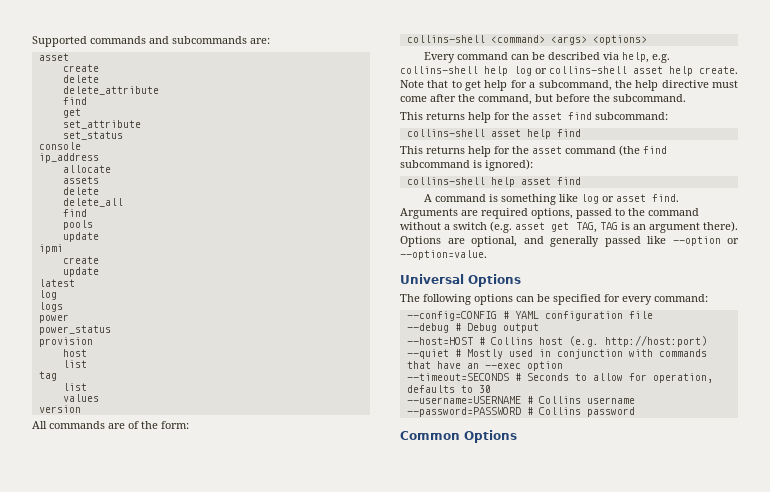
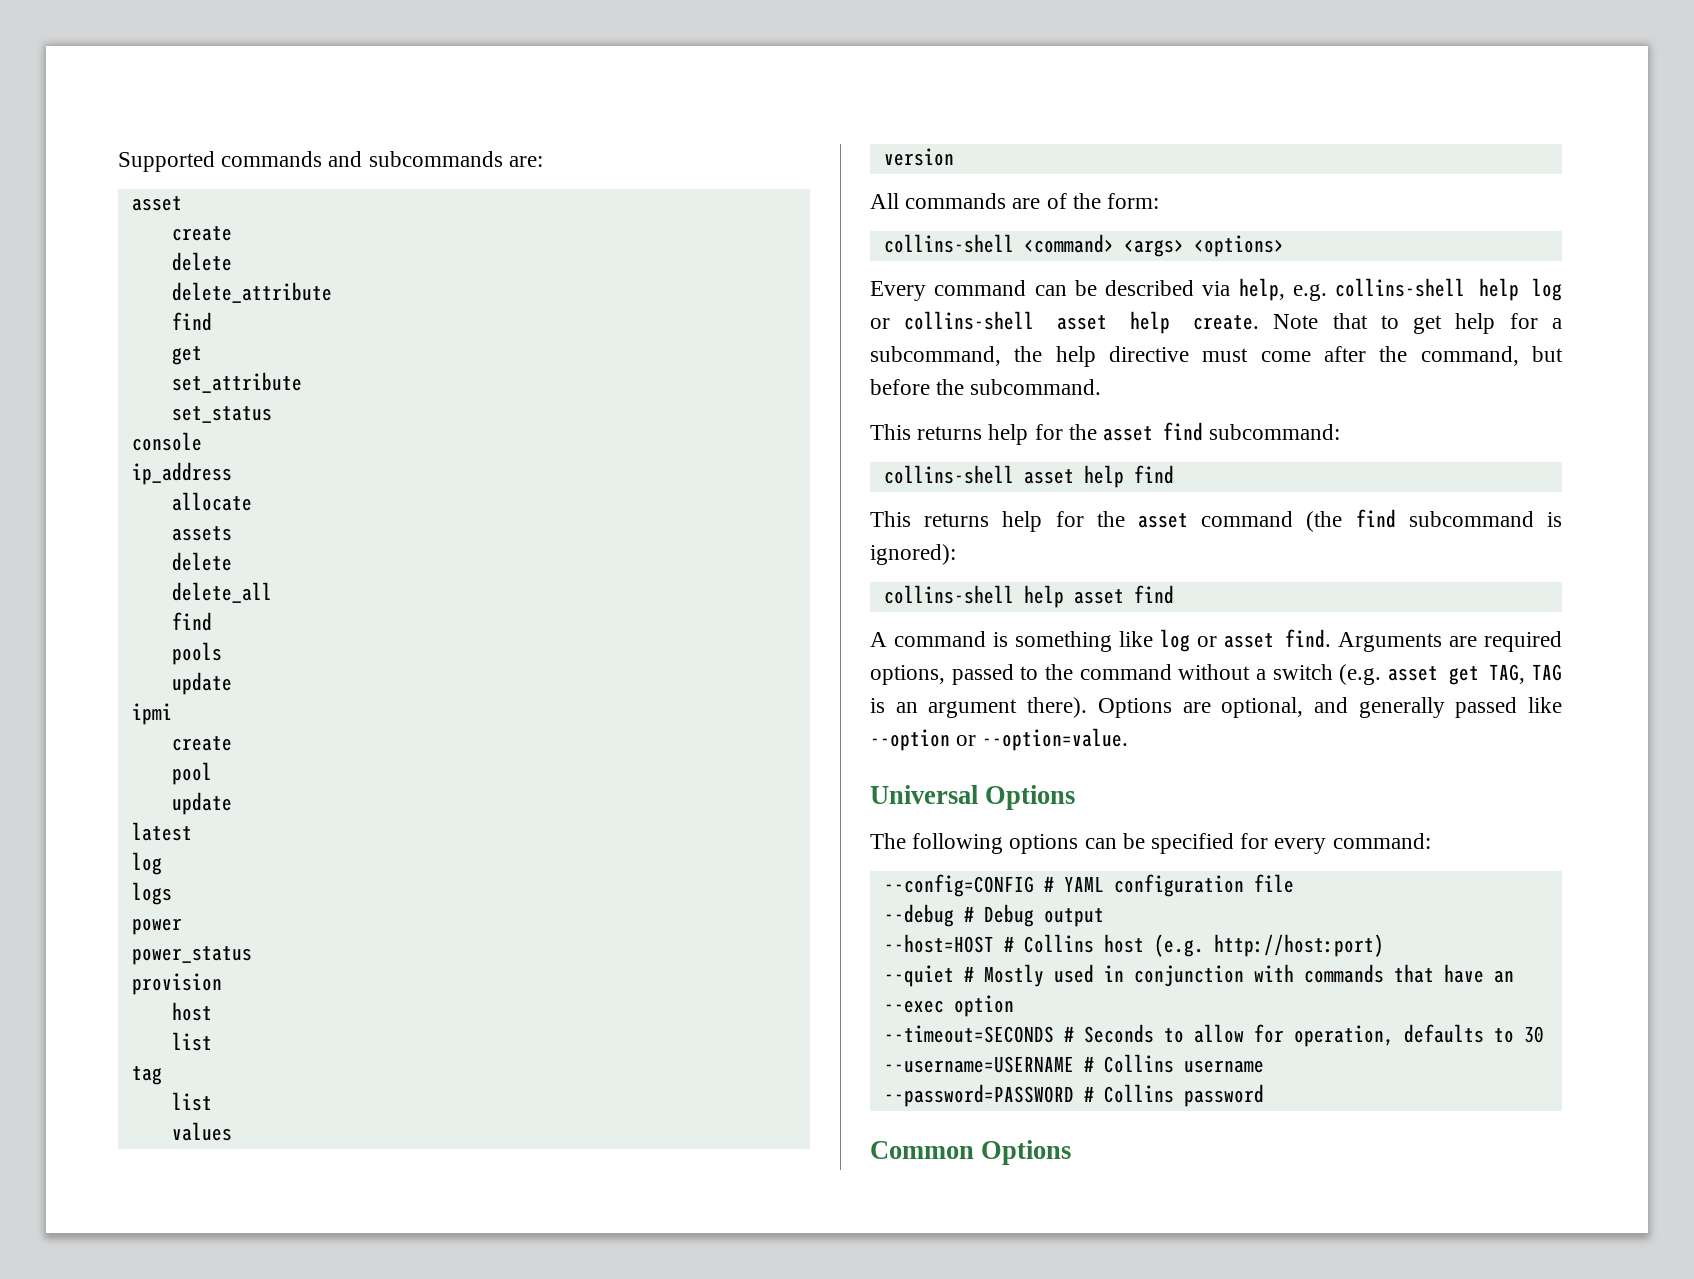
(99, 260) none -> [171,762,212,785] // pool

